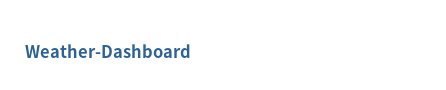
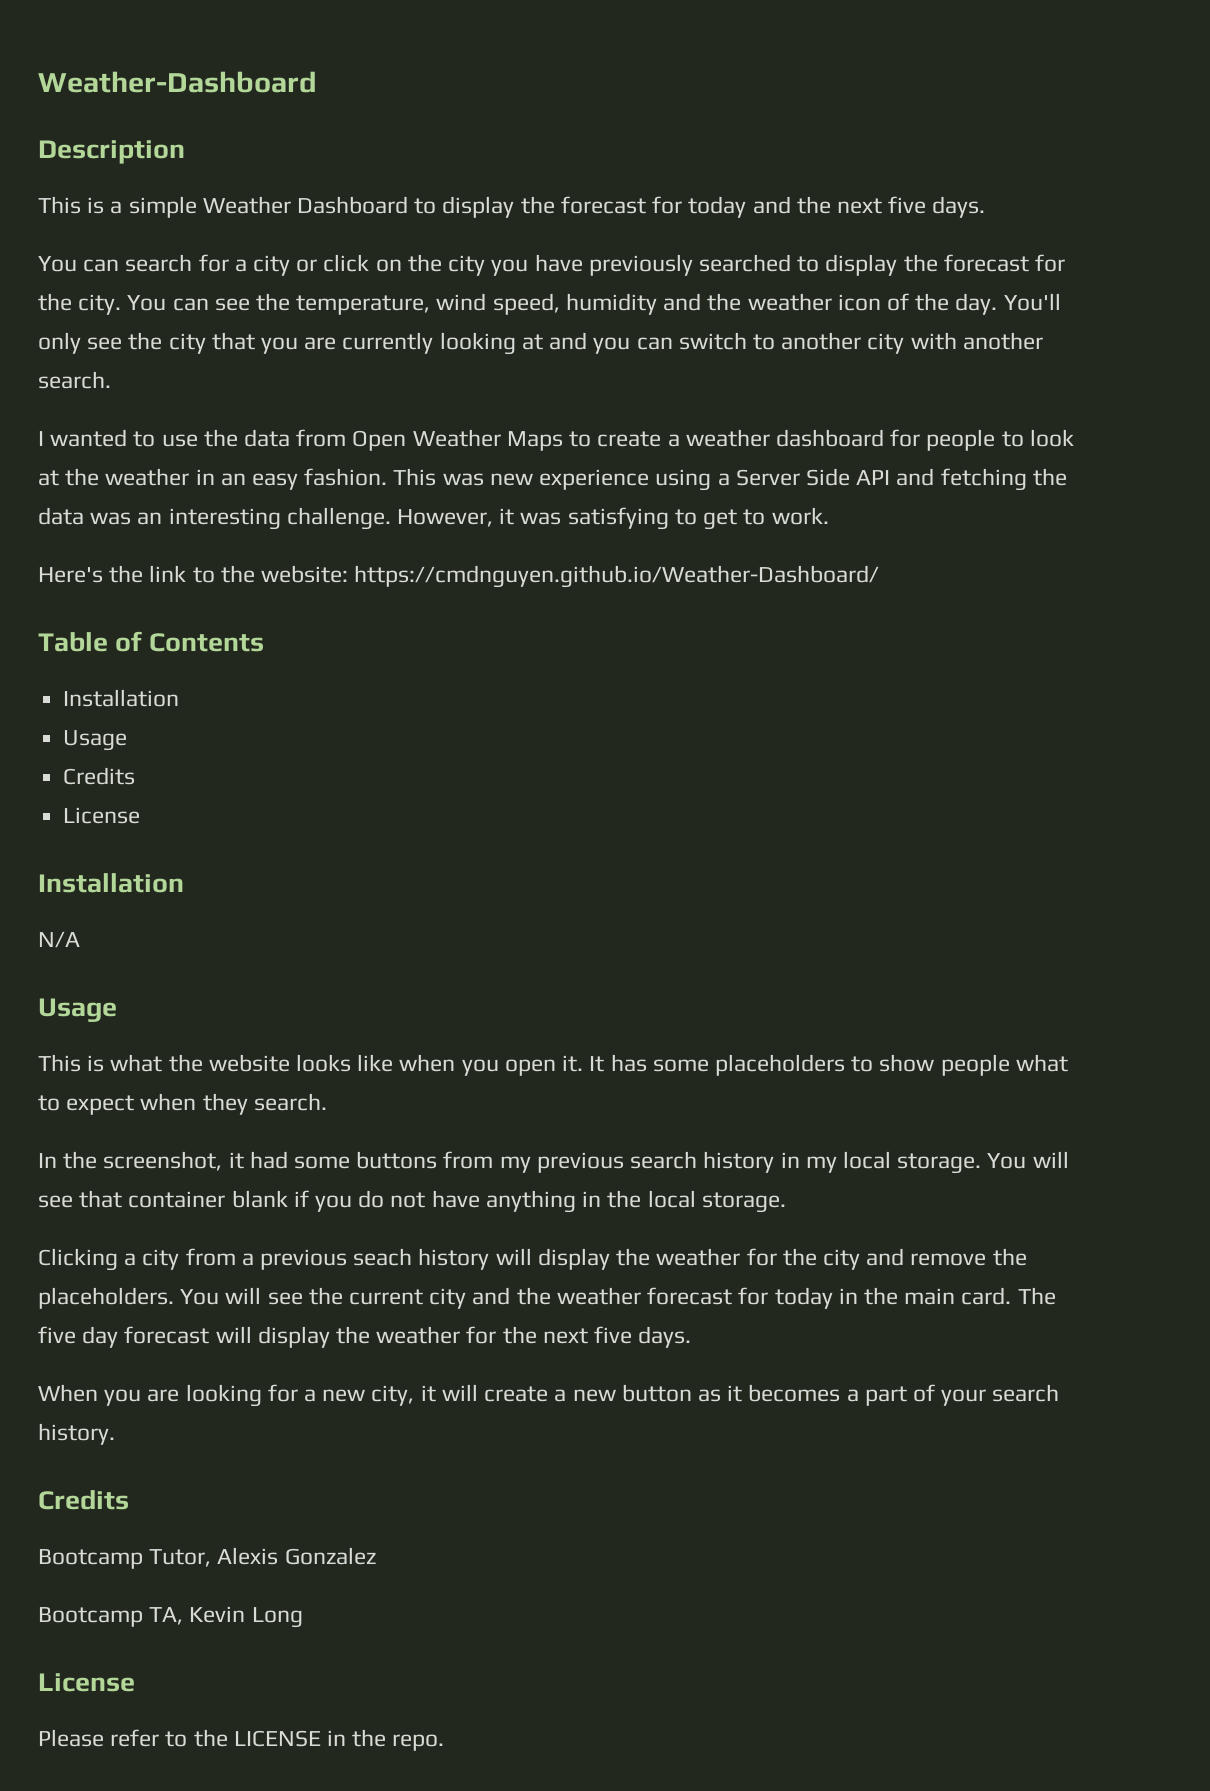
(191, 51) none -> [38,140,185,164] [38,196,986,218] [38,254,1065,276] [38,293,1061,315] [38,332,1043,355] [38,371,111,389] [38,429,1074,451] [38,468,1067,491] [38,507,829,530] [38,565,880,588] [38,631,264,652] [63,689,180,707] [63,730,128,751] [63,767,136,785] [63,807,141,824] [38,873,184,893] [38,931,80,948] [38,998,117,1022] [38,1054,1068,1076] [38,1093,327,1115] [38,1151,1069,1174] [38,1190,786,1213] [38,1248,1027,1271] [38,1287,1056,1309] [38,1326,692,1348] [38,1384,1060,1407] [38,1423,115,1445] [38,1490,129,1510] [38,1547,376,1569] [38,1606,303,1628] [38,1673,135,1692] [38,1729,445,1751] // Description // This is a simple Weather Dashboard to display the forecast for today and the next five days. // You can search for a city or click on the city you have previously searched to display the forecast for the city. You can see the temperature, wind speed, humidity and the weather icon of the day. You'll only see the city that you are currently looking at and you can switch to another city with another search. // I wanted to use the data from Open Weather Maps to create a weather dashboard for people to look at the weather in an easy fashion. This was new experience using a Server Side API and fetching the data was an interesting challenge. However, it was satisfying to get to work. // Here's the link to the website: https://cmdnguyen.github.io/Weather-Dashboard/ // Table of Contents // Installation // Usage // Credits // License // Installation // N/A // Usage // This is what the website looks like when you open it. It has some placeholders to show people what to expect when they search. // In the screenshot, it had some buttons from my previous search history in my local storage. You will see that container blank if you do not have anything in the local storage. // Clicking a city from a previous seach history will display the weather for the city and remove the placeholders. You will see the current city and the weather forecast for today in the main card. The five day forecast will display the weather for the next five days. // When you are looking for a new city, it will create a new button as it becomes a part of your search history. // Credits // Bootcamp Tutor, Alexis Gonzalez // Bootcamp TA, Kevin Long // License // Please refer to the LICENSE in the repo.

